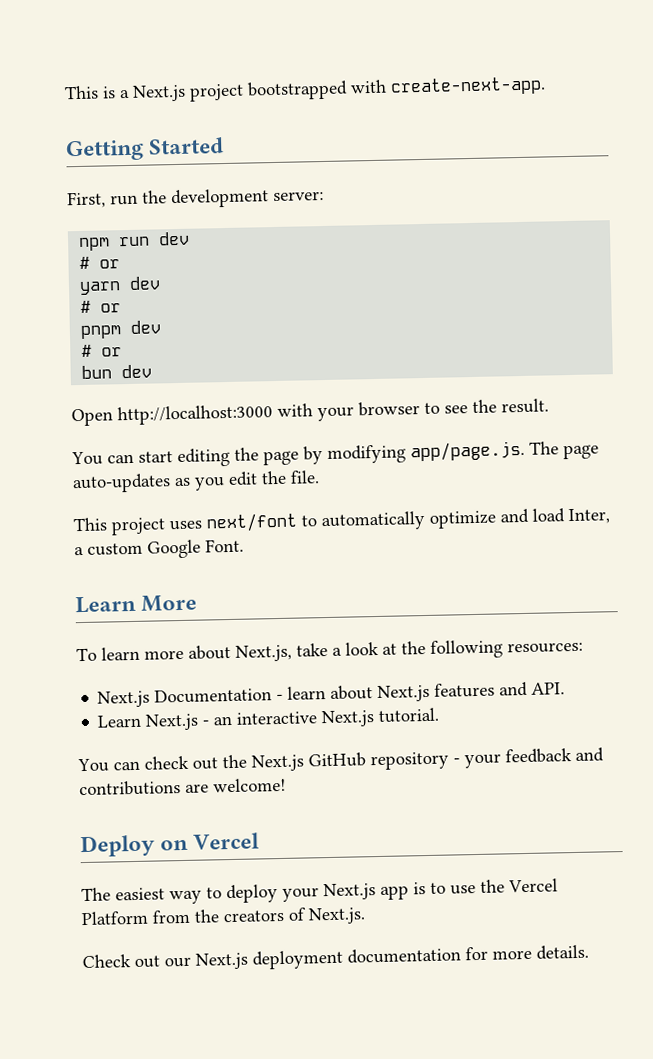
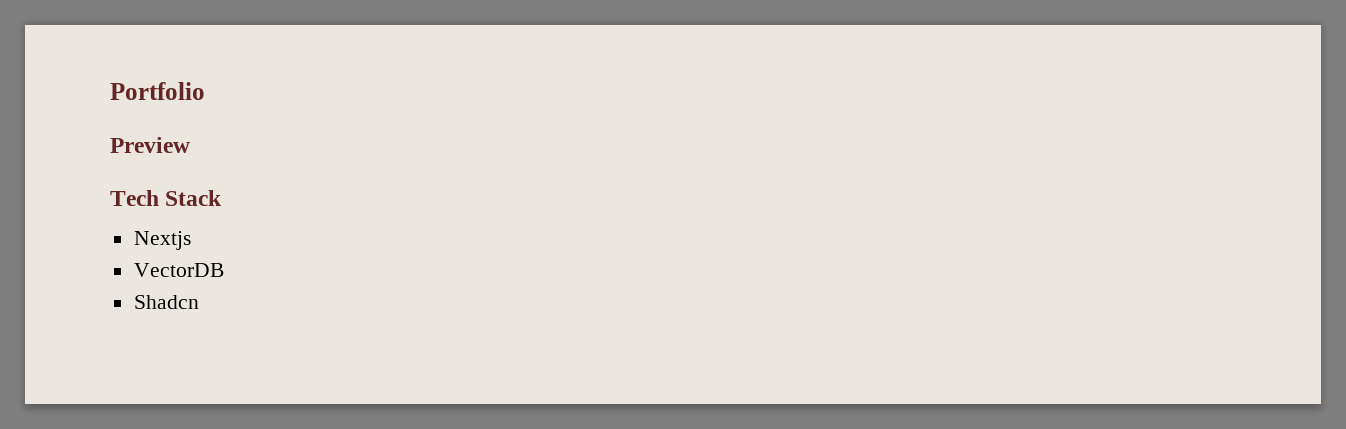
[64,76,546,102] [66,137,225,162] [67,188,324,209] [78,231,191,251] [79,256,121,269] [79,276,162,295] [80,300,122,313] [80,320,162,339] [81,344,123,357] [81,364,153,379] [71,398,549,427] [71,440,599,468] [72,470,320,494] [73,508,610,536] [74,538,244,559] [75,594,198,614] [76,639,583,662] [97,681,566,708] [97,707,440,731] [77,747,604,773] [79,777,286,797] [80,832,261,858] [81,878,558,905] [81,907,366,926] [82,944,589,970] This is a Next.js project bootstrapped with create-next-app. // Getting Started // First, run the development server: // npm run dev // # or // yarn dev // # or // pnpm dev // # or // bun dev // Open http://localhost:3000 with your browser to see the result. // You can start editing the page by modifying app/page.js. The page auto-updates as you edit the file. // This project uses next/font to automatically optimize and load Inter, a custom Google Font. // Learn More // To learn more about Next.js, take a look at the following resources: // Next.js Documentation - learn about Next.js features and API. // Learn Next.js - an interactive Next.js tutorial. // You can check out the Next.js GitHub repository - your feedback and contributions are welcome! // Deploy on Vercel // The easiest way to deploy your Next.js app is to use the Vercel Platform from the creators of Next.js. // Check out our Next.js deployment documentation for more details. -> [110,82,205,100] [110,137,190,153] [110,190,223,206] [133,231,191,250] [133,263,224,277] [133,295,199,309] Portfolio // Preview // Tech Stack // Nextjs // VectorDB // Shadcn

